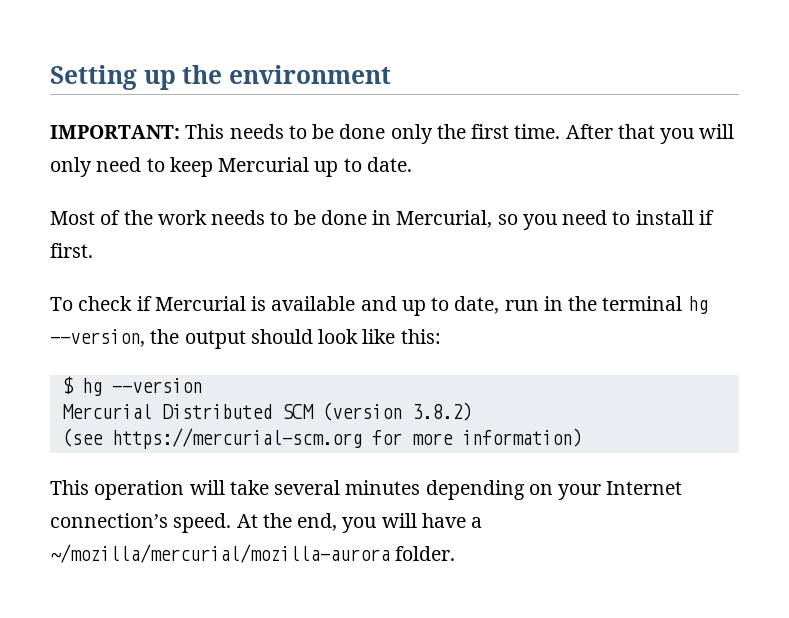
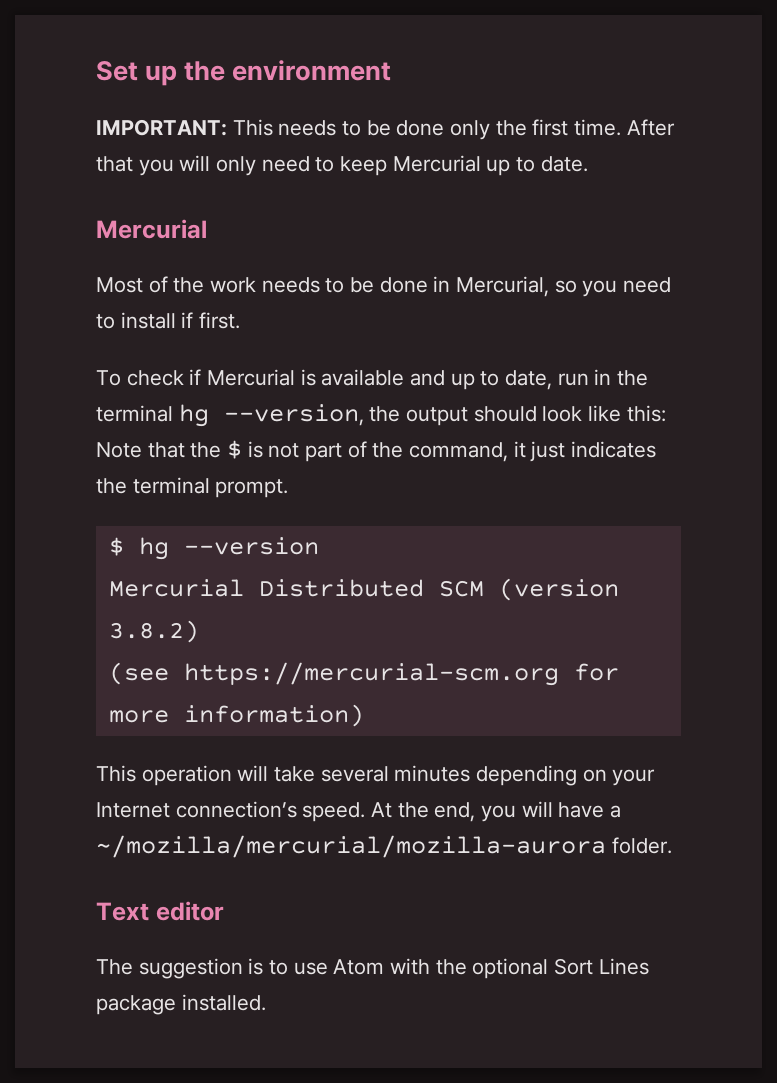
[50,65,137,90] Setting -> [96,61,138,81] Set
(412, 164) none -> [96,219,207,239] // Mercurial
(441, 336) none -> [96,440,657,462] [96,477,289,498] Note that the $ is not part of the command, it just indicates the terminal prompt.
(456, 553) none -> [96,901,224,921] [96,958,649,979] [96,994,266,1015] // Text editor // The suggestion is to use Atom with the optional Sort Lines package installed.

